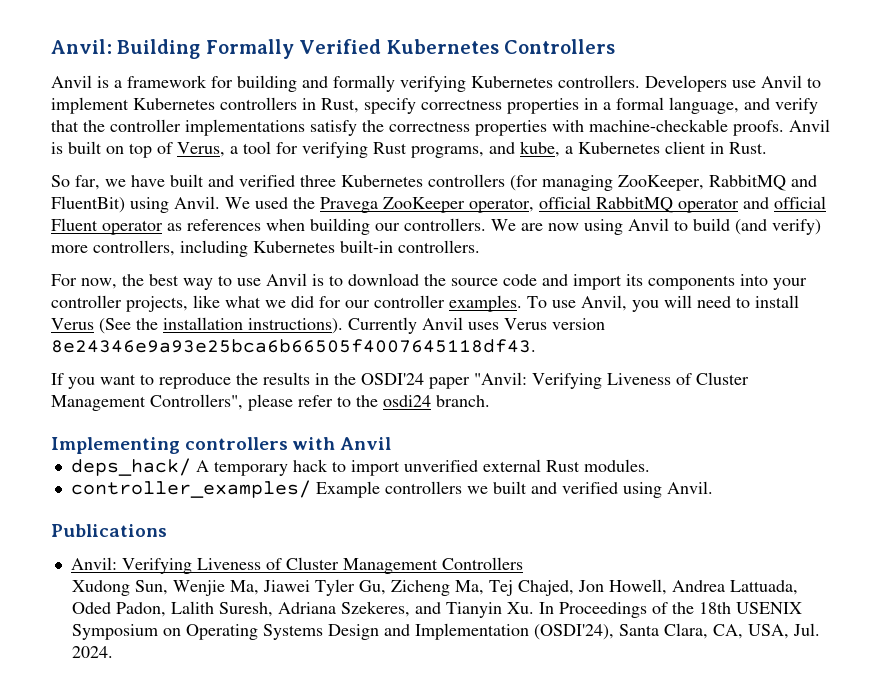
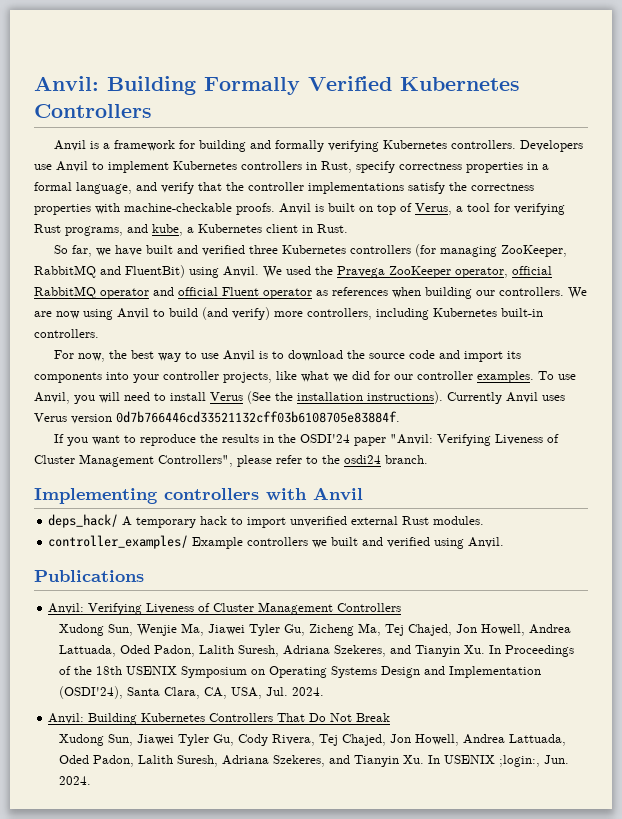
[51,339,536,353] 8e24346e9a93e25bca6b66505f4007645118df43. -> [116,411,400,423] 0d7b766446cd33521132cff03b6108705e83884f.
(114, 652) none -> [48,713,391,725] [59,734,567,746] [59,755,570,767] [59,776,92,785] // Anvil: Building Kubernetes Controllers That Do Not Break // Xudong Sun, Jiawei Tyler Gu, Cody Rivera, Tej Chajed, Jon Howell, Andrea Lattuada, Oded Padon, Lalith Suresh, Adriana Szekeres, and Tianyin Xu. In USENIX ;login:, Jun. 2024.

